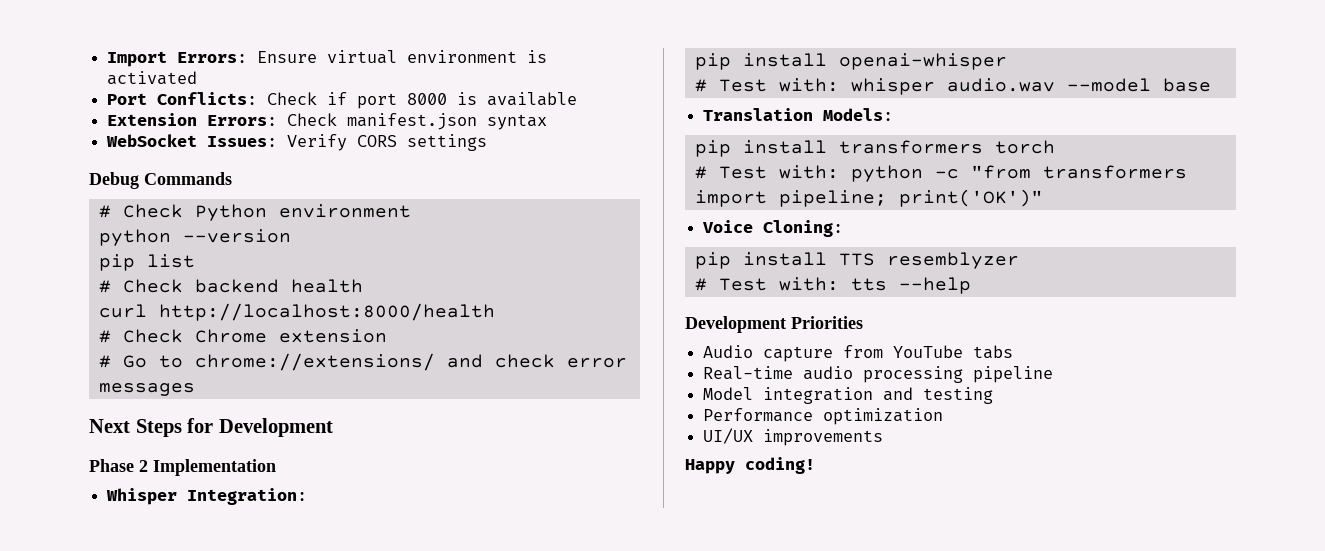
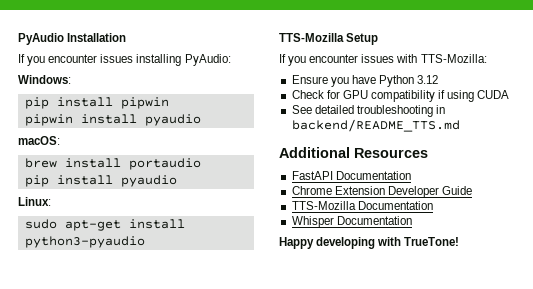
[107,50,548,67] [107,71,198,85] [107,92,578,109] [107,113,548,130] [106,134,488,151] [89,172,232,189] [98,204,411,221] [98,229,291,246] [98,254,195,271] [98,279,363,293] [98,303,495,321] [98,329,387,343] [98,353,627,371] [98,383,195,396] [89,418,333,437] [89,459,276,476] [106,488,308,505] [694,53,1007,70] [694,78,1211,95] [703,108,894,121] [694,140,1055,157] [694,165,1187,182] [694,189,1043,207] [702,220,844,237] [694,252,1019,269] [694,277,971,294] [685,316,863,333] [703,345,1014,362] [703,366,1054,383] [703,387,994,404] [703,408,944,425] [703,428,884,446] [685,457,815,474] Import Errors: Ensure virtual environment is activated // Port Conflicts: Check if port 8000 is available // Extension Errors: Check manifest.json syntax // WebSocket Issues: Verify CORS settings // Debug Commands // # Check Python environment // python --version // pip list // # Check backend health // curl http://localhost:8000/health // # Check Chrome extension // # Go to chrome://extensions/ and check error messages // Next Steps for Development // Phase 2 Implementation // Whisper Integration: // pip install openai-whisper // # Test with: whisper audio.wav --model base // Translation Models: // pip install transformers torch // # Test with: python -c "from transformers import pipeline; print('OK')" // Voice Cloning: // pip install TTS resemblyzer // # Test with: tts --help // Development Priorities // Audio capture from YouTube tabs // Real-time audio processing pipeline // Model integration and testing // Performance optimization // UI/UX improvements // Happy coding! -> [18,33,127,45] [18,54,231,66] [18,75,71,84] [24,97,169,109] [24,114,201,126] [18,136,60,145] [24,158,201,170] [24,175,177,187] [18,197,51,206] [24,219,185,231] [24,236,145,248] [279,33,379,45] [279,54,487,66] [291,75,439,87] [291,90,510,102] [291,105,445,117] [291,119,460,132] [279,147,428,158] [291,171,411,180] [291,186,472,198] [291,201,433,210] [291,216,412,228] [279,237,460,249] PyAudio Installation // If you encounter issues installing PyAudio: // Windows: // pip install pipwin // pipwin install pyaudio // macOS: // brew install portaudio // pip install pyaudio // Linux: // sudo apt-get install python3-pyaudio // TTS-Mozilla Setup // If you encounter issues with TTS-Mozilla: // Ensure you have Python 3.12 // Check for GPU compatibility if using CUDA // See detailed troubleshooting in backend/README_TTS.md // Additional Resources // FastAPI Documentation // Chrome Extension Developer Guide // TTS-Mozilla Documentation // Whisper Documentation // Happy developing with TrueTone!

